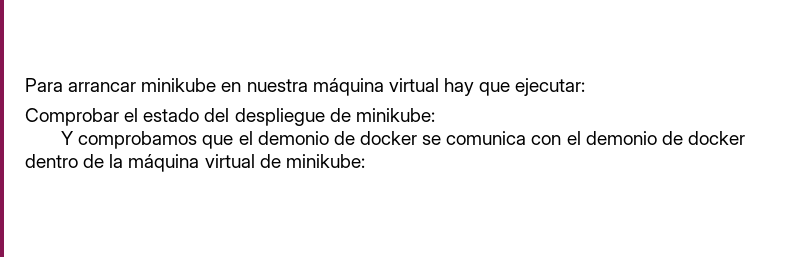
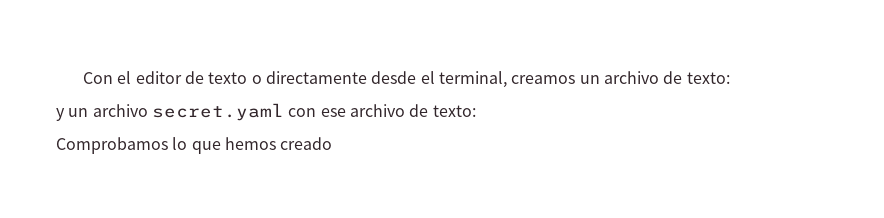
[25,78,586,96] [25,108,435,126] [61,131,745,149] [25,154,365,172] Para arrancar minikube en nuestra máquina virtual hay que ejecutar: // Comprobar el estado del despliegue de minikube: // Y comprobamos que el demonio de docker se comunica con el demonio de docker dentro de la máquina virtual de minikube: -> [83,71,730,88] [56,103,476,121] [56,137,333,154] Con el editor de texto o directamente desde el terminal, creamos un archivo de texto: // y un archivo secret.yaml con ese archivo de texto: // Comprobamos lo que hemos creado

